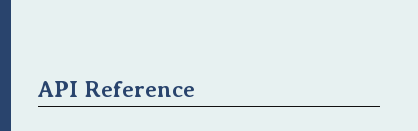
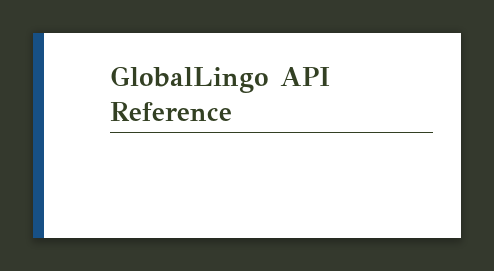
(37, 89) none -> [110,66,269,93] GlobalLingo

